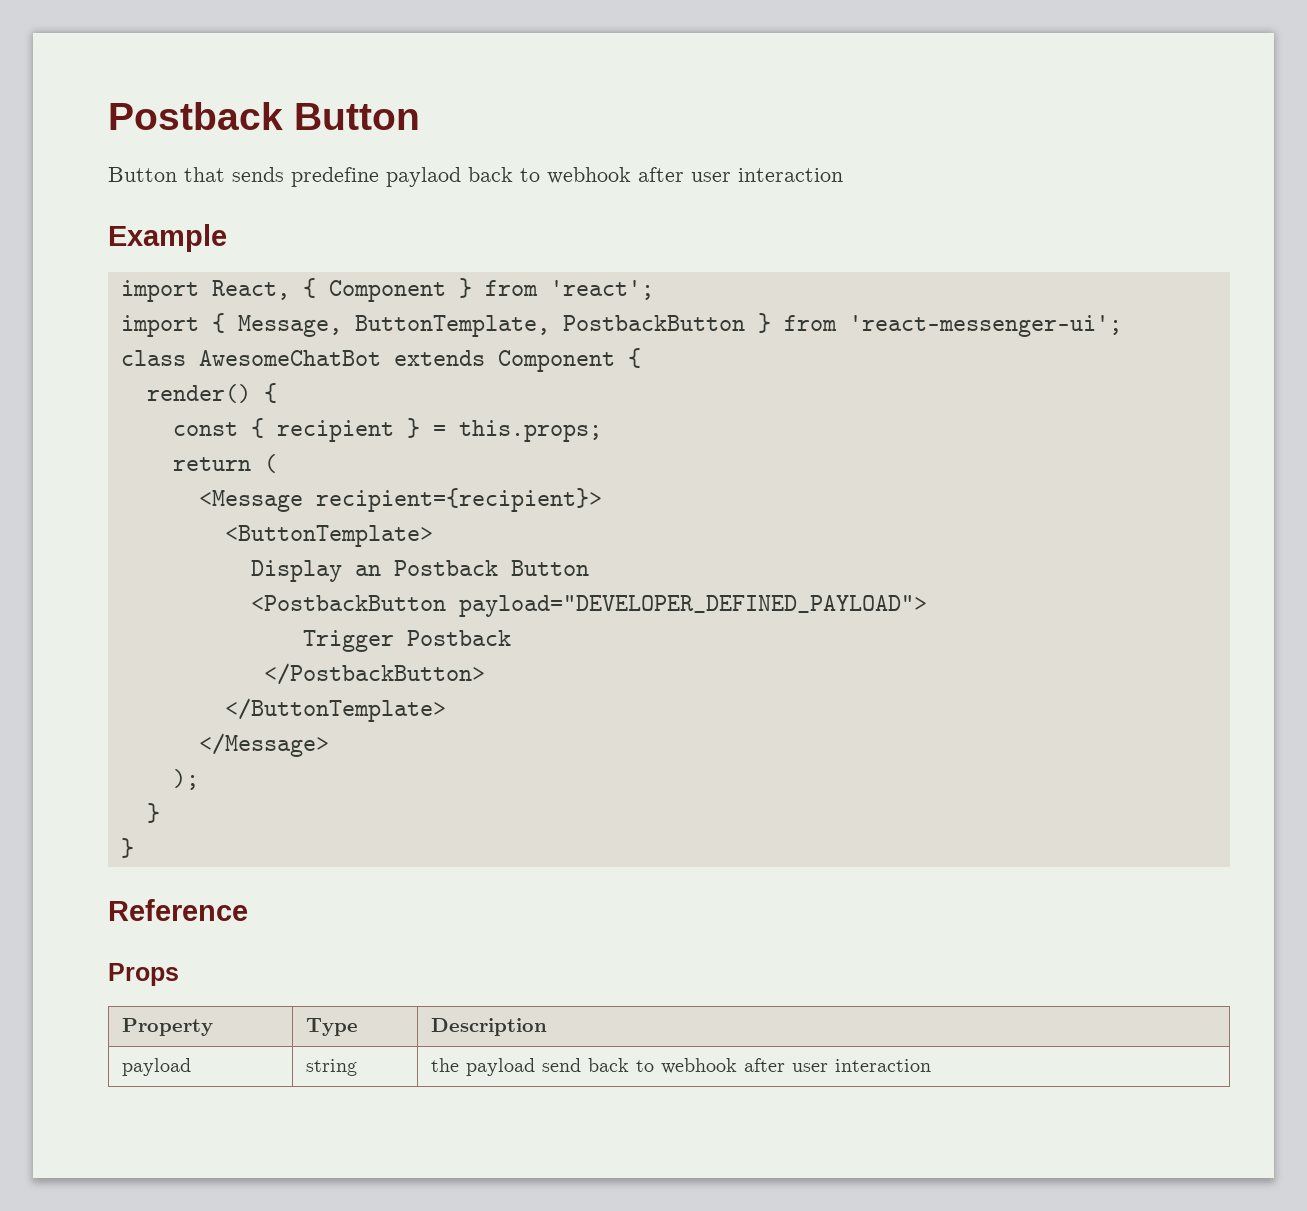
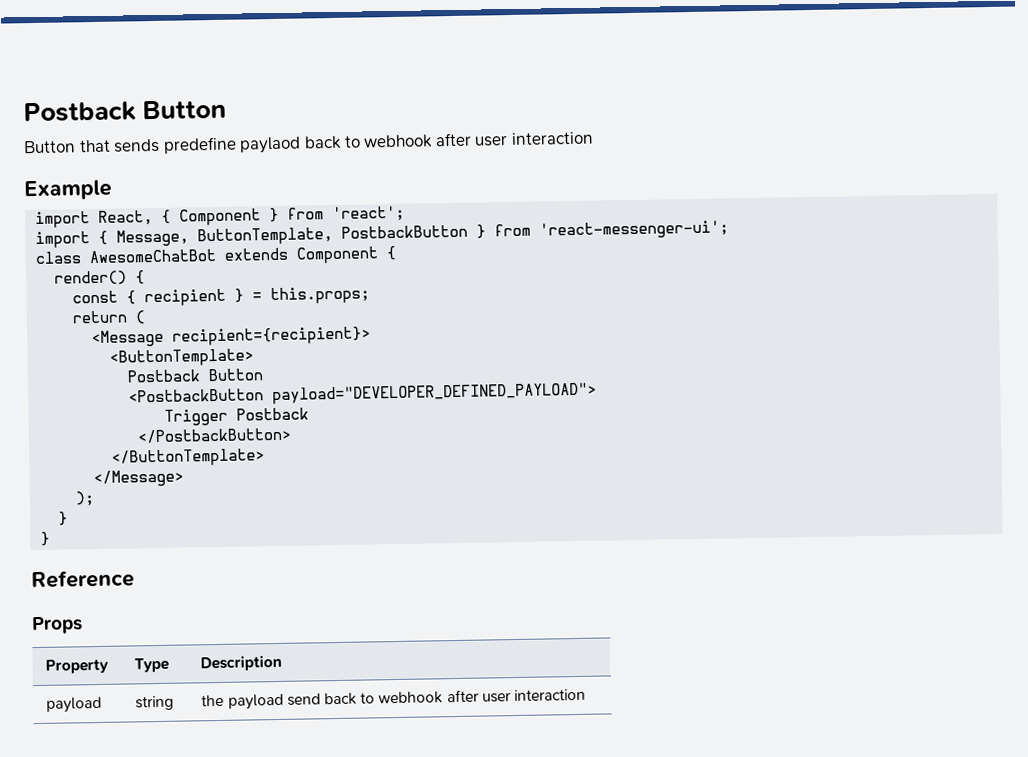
[250,560,381,582] Display an -> (255, 357) none

